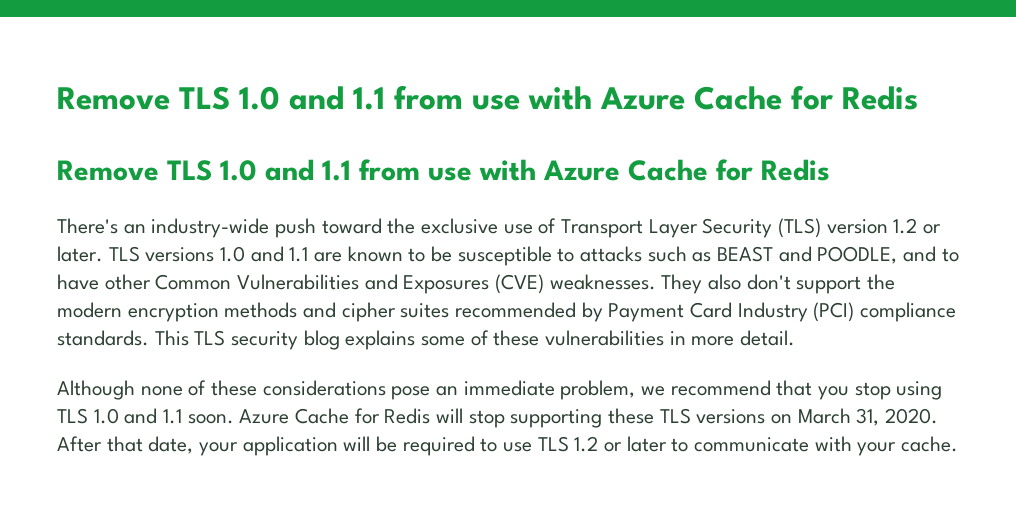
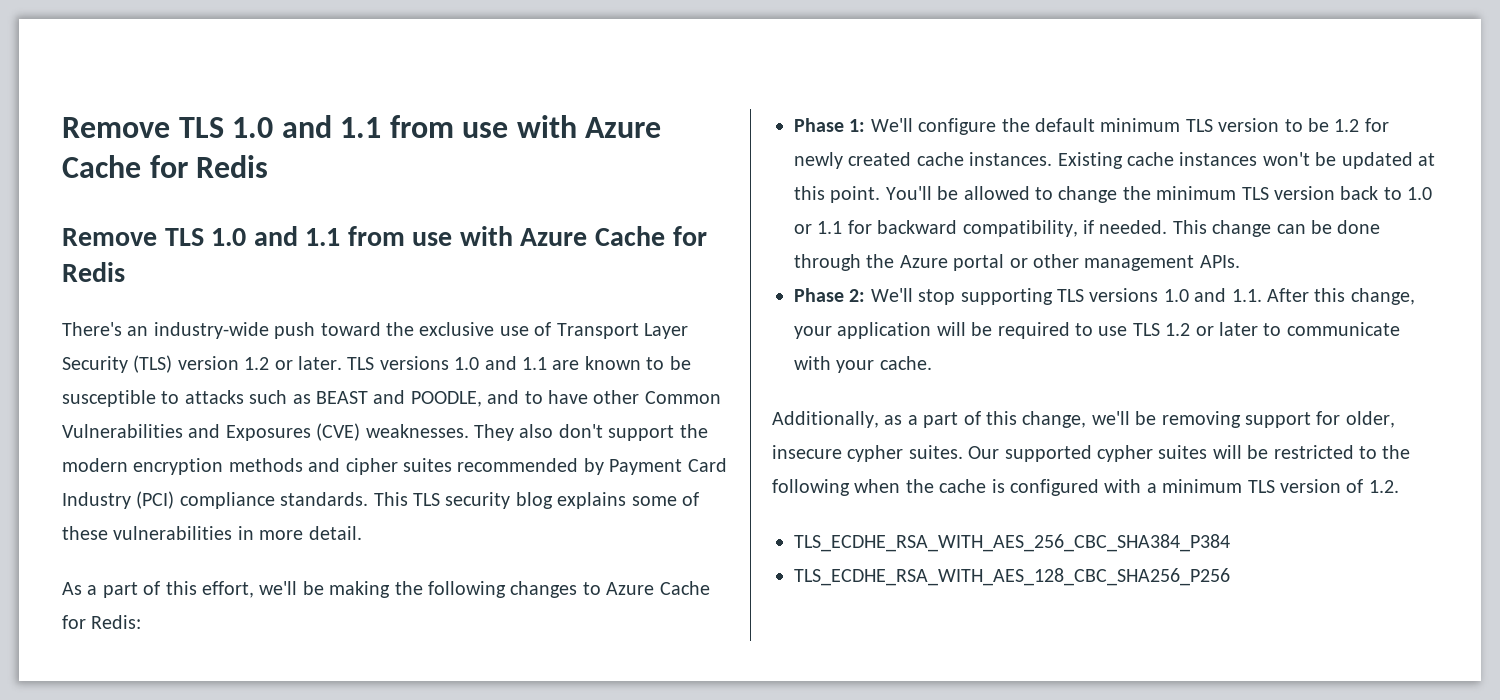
[57,380,943,400] [57,408,464,424] Although none of these considerations pose an immediate problem, we recommend that you stop using TLS 1.0 and 1.1 soon. Azure Cache for Redis will -> [62,581,710,598] [62,615,142,629] [794,118,1389,135] [794,152,1435,169] [794,186,1433,203] [794,220,1381,237] [794,254,1240,271] [794,288,913,302] As a part of this effort, we'll be making the following changes to Azure Cache for Redis: // Phase 1: We'll configure the default minimum TLS version to be 1.2 for newly created cache instances. Existing cache instances won't be updated at this point. You'll be allowed to change the minimum TLS version back to 1.0 or 1.1 for backward compatibility, if needed. This change can be done through the Azure portal or other management APIs. // Phase 2: We'll
[608,408,939,426] [57,436,194,454] these TLS versions on March 31, 2020. After that date, -> [1057,288,1415,305] TLS versions 1.0 and 1.1. After this change,
(959, 444) none -> [772,411,1395,428] [772,445,1411,462] [772,479,1399,496] [794,534,1230,552] [794,568,1230,586] // Additionally, as a part of this change, we'll be removing support for older, insecure cypher suites. Our supported cypher suites will be restricted to the following when the cache is configured with a minimum TLS version of 1.2. // TLS_ECDHE_RSA_WITH_AES_256_CBC_SHA384_P384 // TLS_ECDHE_RSA_WITH_AES_128_CBC_SHA256_P256

